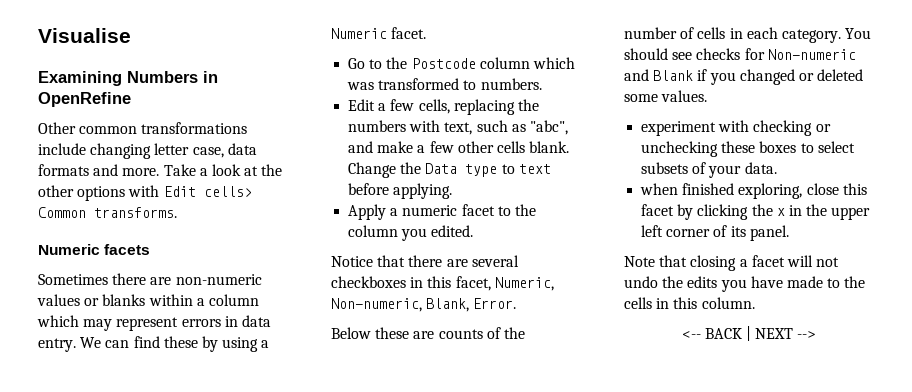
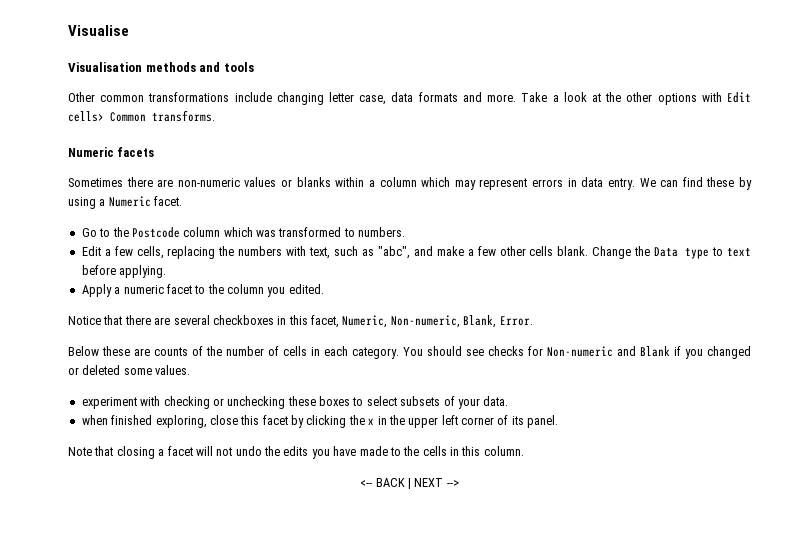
[38,71,218,86] [38,92,131,107] Examining Numbers in OpenRefine -> [68,62,254,72] Visualisation methods and tools

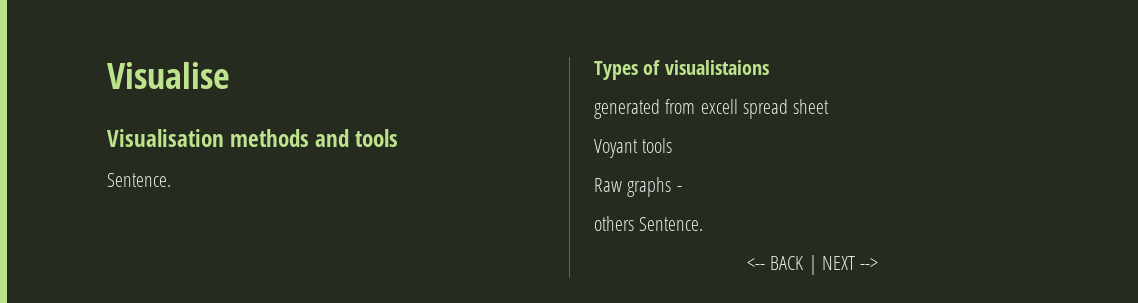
[68,92,752,105] [68,110,215,122] [68,147,155,157] [68,177,752,190] [68,196,183,209] [81,227,406,238] [81,246,751,259] [81,265,167,278] [81,284,324,297] [68,315,533,328] [68,346,751,359] [68,365,191,375] [81,396,509,409] [81,415,559,428] [68,446,524,459] Other common transformations include changing letter case, data formats and more. Take a look at the other options with Edit cells> Common transforms. // Numeric facets // Sometimes there are non-numeric values or blanks within a column which may represent errors in data entry. We can find these by using a Numeric facet. // Go to the Postcode column which was transformed to numbers. // Edit a few cells, replacing the numbers with text, such as "abc", and make a few other cells blank. Change the Data type to text before applying. // Apply a numeric facet to the column you edited. // Notice that there are several checkboxes in this facet, Numeric, Non-numeric, Blank, Error. // Below these are counts of the number of cells in each category. You should see checks for Non-numeric and Blank if you changed or deleted some values. // experiment with checking or unchecking these boxes to select subsets of your data. // when finished exploring, close this facet by clicking the x in the upper left corner of its panel. // Note that closing a facet will not undo the edits you have made to the cells in this column. -> [107,173,171,187] [594,60,769,80] [594,99,830,119] [594,138,673,158] [594,177,682,197] [594,216,704,231] Sentence. // Types of visualistaions // generated from excell spread sheet // Voyant tools // Raw graphs - // others Sentence.

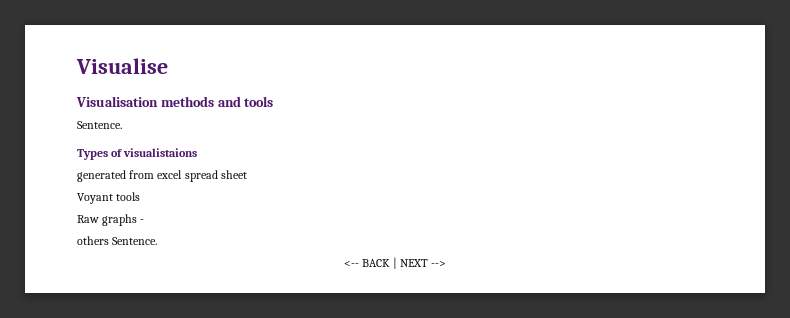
[700,99,738,114] excell -> [157,170,183,179] excel

